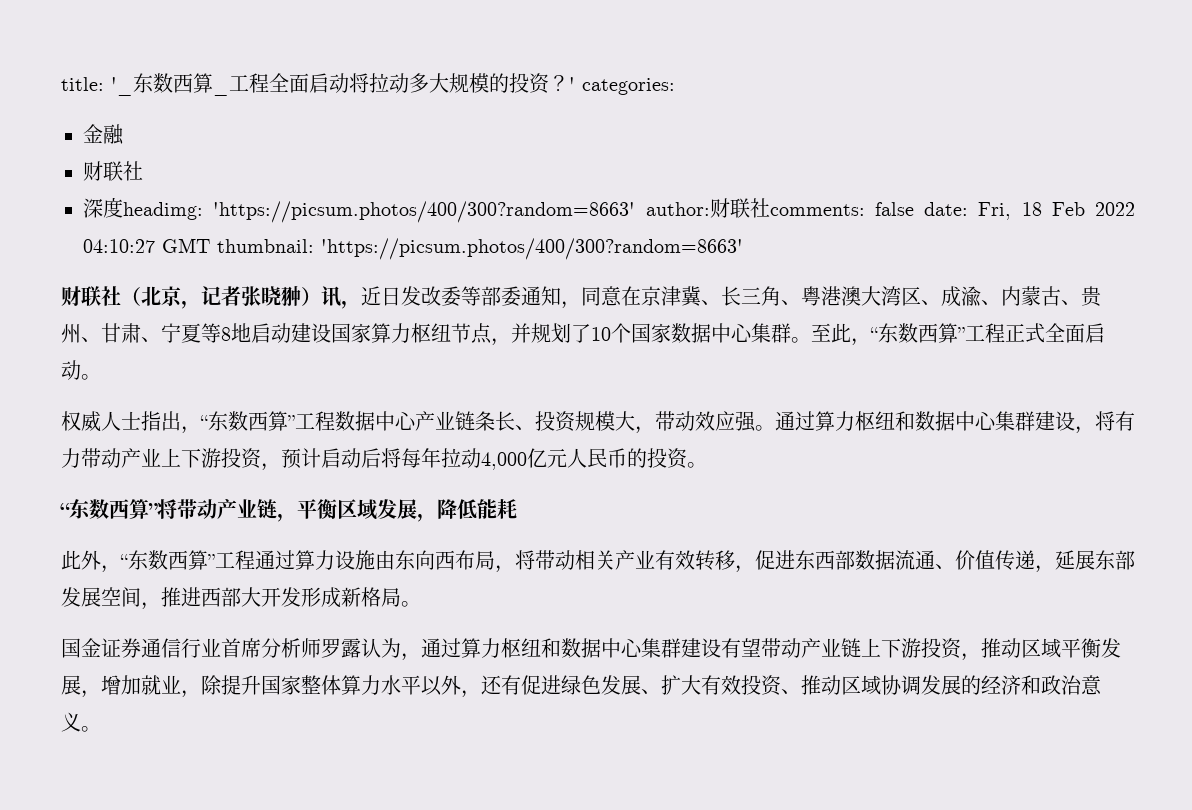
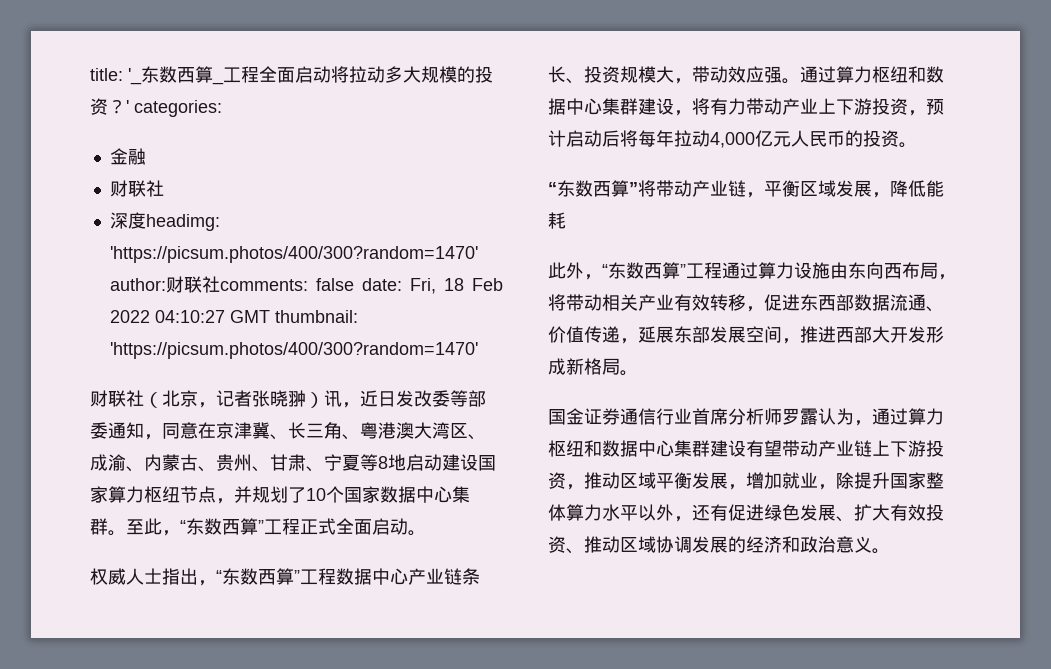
[213,201,636,223] 'https://picsum.photos/400/300?random=8663' -> [109,246,478,263] 'https://picsum.photos/400/300?random=1470'
[321,238,743,260] 'https://picsum.photos/400/300?random=8663' -> [109,342,478,359] 'https://picsum.photos/400/300?random=1470'

